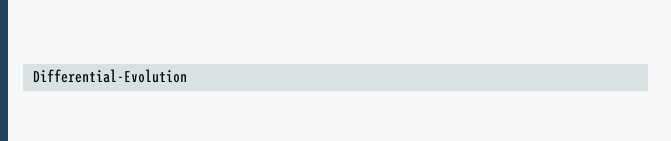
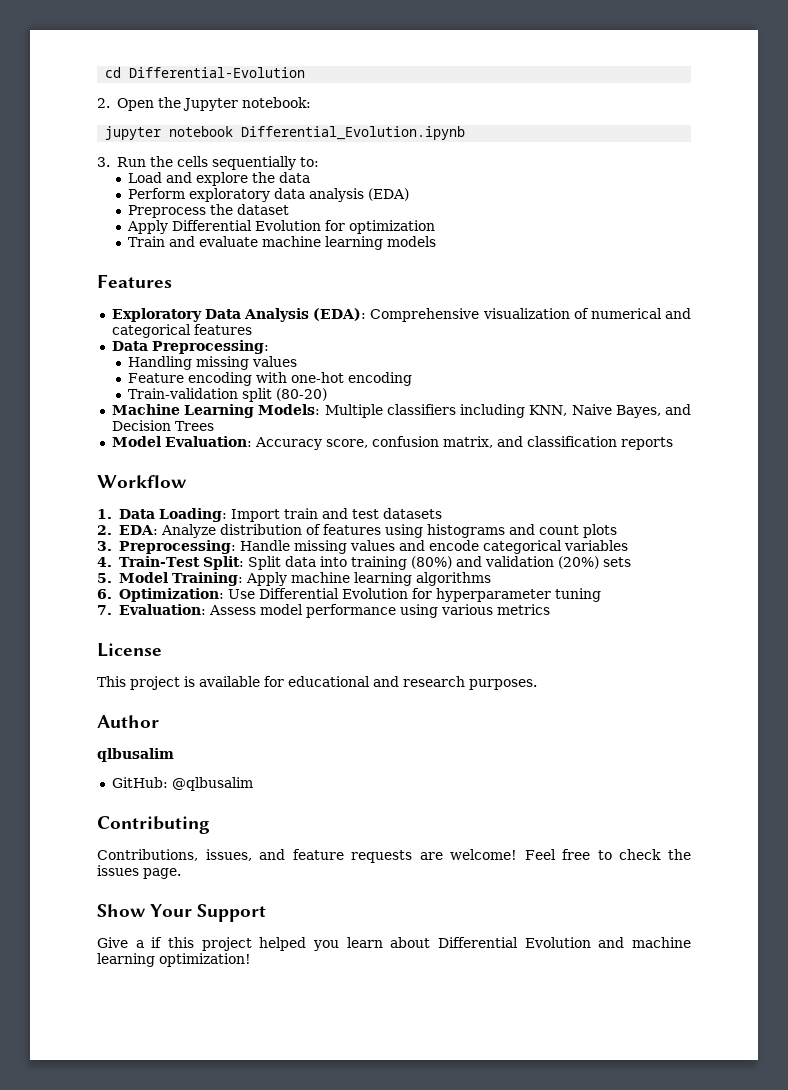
(32, 76) none -> [105,67,122,78] cd
(187, 76) none -> [97,97,311,111] [105,126,466,140] [97,156,319,170] [127,172,310,186] [127,188,409,202] [127,204,289,218] [126,220,435,234] [127,236,436,250] [97,274,172,288] [111,308,691,322] [111,324,252,338] [111,340,269,354] [127,356,297,370] [127,372,412,386] [127,388,327,402] [111,404,691,418] [111,420,214,431] [111,436,673,450] [97,475,187,488] [97,508,442,522] [97,524,617,538] [97,540,628,554] [97,556,631,570] [97,572,491,586] [97,588,601,602] [97,604,550,618] [97,643,162,657] [97,676,537,690] [97,715,159,728] [97,748,174,762] [111,777,253,791] [97,816,210,834] [97,849,691,863] [97,865,181,879] [97,904,267,922] [97,937,691,951] [97,953,251,967] // 2. Open the Jupyter notebook: // jupyter notebook Differential_Evolution.ipynb // 3. Run the cells sequentially to: // Load and explore the data // Perform exploratory data analysis (EDA) // Preprocess the dataset // Apply Differential Evolution for optimization // Train and evaluate machine learning models // Features // Exploratory Data Analysis (EDA): Comprehensive visualization of numerical and categorical features // Data Preprocessing: // Handling missing values // Feature encoding with one-hot encoding // Train-validation split (80-20) // Machine Learning Models: Multiple classifiers including KNN, Naive Bayes, and Decision Trees // Model Evaluation: Accuracy score, confusion matrix, and classification reports // Workflow // 1. Data Loading: Import train and test datasets // 2. EDA: Analyze distribution of features using histograms and count plots // 3. Preprocessing: Handle missing values and encode categorical variables // 4. Train-Test Split: Split data into training (80%) and validation (20%) sets // 5. Model Training: Apply machine learning algorithms // 6. Optimization: Use Differential Evolution for hyperparameter tuning // 7. Evaluation: Assess model performance using various metrics // License // This project is available for educational and research purposes. // Author // qlbusalim // GitHub: @qlbusalim // Contributing // Contributions, issues, and feature requests are welcome! Feel free to check the issues page. // Show Your Support // Give a if this project helped you learn about Differential Evolution and machine learning optimization!

